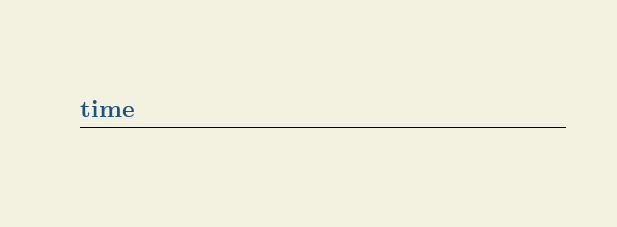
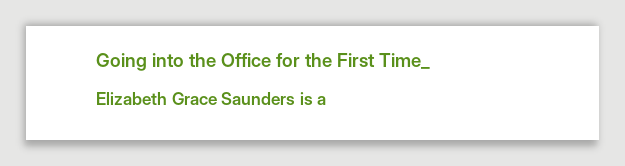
[80,100,135,117] time -> [96,53,430,71] [96,92,327,105] Going into the Office for the First Time_ // Elizabeth Grace Saunders is a

